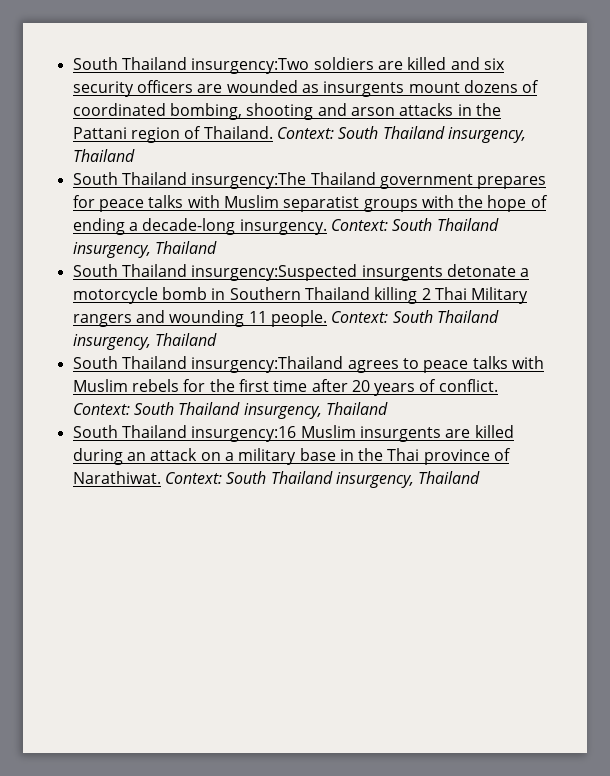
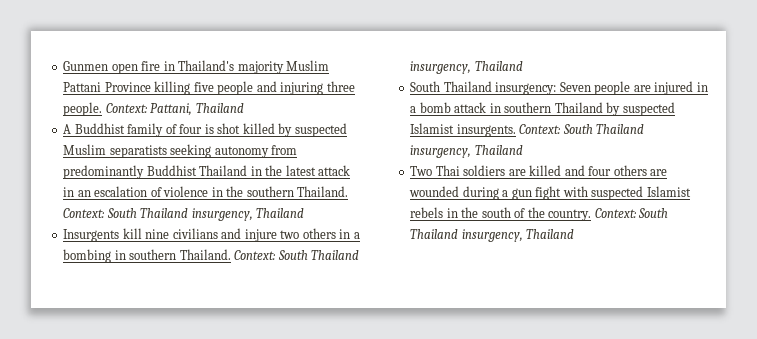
[72,57,505,74] [72,80,540,97] [72,103,501,120] [72,126,202,143] South Thailand insurgency:Two soldiers are killed and six security officers are wounded as insurgents mount dozens of coordinated bombing, shooting and arson attacks in the Pattani region of -> [63,60,330,74] [63,81,355,95] [63,102,244,116] [63,123,347,137] [63,144,298,158] [63,165,351,179] [63,186,349,197] [63,208,305,221] [63,228,360,242] [63,249,177,263] Gunmen open fire in Thailand's majority Muslim Pattani Province killing five people and injuring three people. Context: Pattani, Thailand // A Buddhist family of four is shot killed by suspected Muslim separatists seeking autonomy from predominantly Buddhist Thailand in the latest attack in an escalation of violence in the southern Thailand. Context: South Thailand insurgency, Thailand // Insurgents kill nine civilians and injure two others in a bombing in southern
[191,172,547,189] [72,195,548,212] [72,218,499,235] [72,241,217,258] [72,264,530,281] [72,287,529,304] [72,310,499,327] [72,333,217,350] [72,356,544,373] [72,379,498,396] [72,402,388,419] [72,425,514,442] [72,448,512,465] [72,471,481,488] insurgency:The Thailand government prepares for peace talks with Muslim separatist groups with the hope of ending a decade-long insurgency. Context: South Thailand insurgency, Thailand // South Thailand insurgency:Suspected insurgents detonate a motorcycle bomb in Southern Thailand killing 2 Thai Military rangers and wounding 11 people. Context: South Thailand insurgency, Thailand // South Thailand insurgency:Thailand agrees to peace talks with Muslim rebels for the first time after 20 years of conflict. Context: South Thailand insurgency, Thailand // South Thailand insurgency:16 Muslim insurgents are killed during an attack on a military base in the Thai province of Narathiwat. Context: South Thailand insurgency, Thailand -> [495,81,708,95] [410,102,675,116] [410,123,645,137] [410,145,523,158] [410,165,668,176] [409,186,691,200] [410,207,669,221] [410,229,575,242] insurgency: Seven people are injured in a bomb attack in southern Thailand by suspected Islamist insurgents. Context: South Thailand insurgency, Thailand // Two Thai soldiers are killed and four others are wounded during a gun fight with suspected Islamist rebels in the south of the country. Context: South Thailand insurgency, Thailand

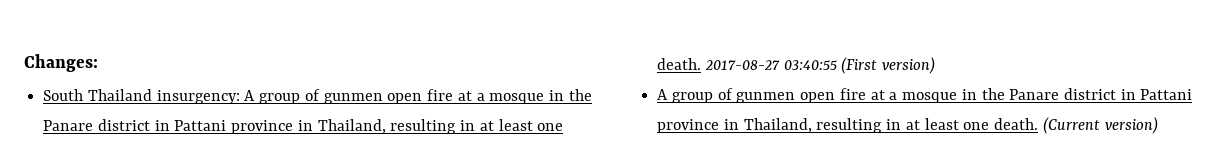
[63,60,330,74] [63,81,355,95] [63,102,244,116] [63,123,347,137] [63,144,298,158] [63,165,351,179] [63,186,349,197] [63,208,305,221] [63,228,360,242] [63,249,360,263] [410,61,523,74] [410,81,708,95] [410,102,675,116] [410,123,645,137] [410,145,523,158] [410,165,668,176] [409,186,691,200] [410,207,669,221] [410,229,575,242] Gunmen open fire in Thailand's majority Muslim Pattani Province killing five people and injuring three people. Context: Pattani, Thailand // A Buddhist family of four is shot killed by suspected Muslim separatists seeking autonomy from predominantly Buddhist Thailand in the latest attack in an escalation of violence in the southern Thailand. Context: South Thailand insurgency, Thailand // Insurgents kill nine civilians and injure two others in a bombing in southern Thailand. Context: South Thailand insurgency, Thailand // South Thailand insurgency: Seven people are injured in a bomb attack in southern Thailand by suspected Islamist insurgents. Context: South Thailand insurgency, Thailand // Two Thai soldiers are killed and four others are wounded during a gun fight with suspected Islamist rebels in the south of the country. Context: South Thailand insurgency, Thailand -> [24,54,98,72] [43,89,592,104] [43,119,564,134] [657,57,936,74] [657,88,1193,103] [657,117,1158,134] Changes: // South Thailand insurgency: A group of gunmen open fire at a mosque in the Panare district in Pattani province in Thailand, resulting in at least one death. 2017-08-27 03:40:55 (First version) // A group of gunmen open fire at a mosque in the Panare district in Pattani province in Thailand, resulting in at least one death. (Current version)

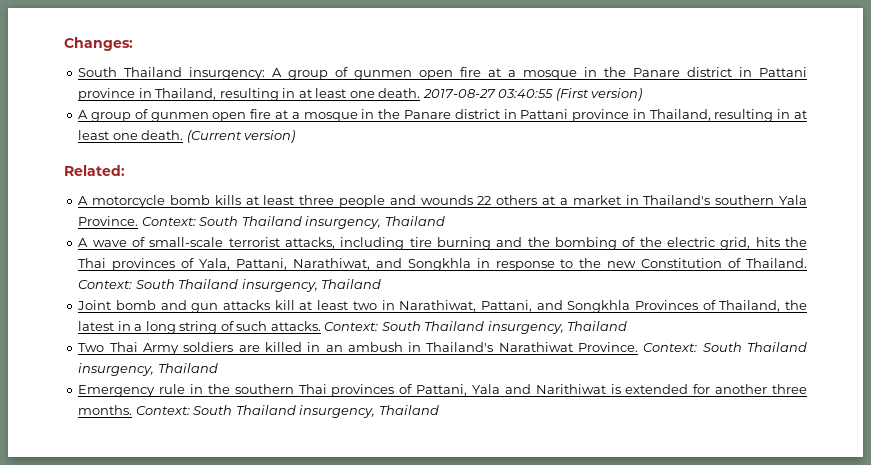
(1158, 125) none -> [64,165,125,176] [78,195,808,208] [78,216,445,229] [78,237,808,250] [78,258,807,271] [78,279,382,292] [77,300,807,313] [78,321,628,334] [78,342,808,355] [78,363,218,376] [78,384,808,397] [78,405,439,418] // Related: // A motorcycle bomb kills at least three people and wounds 22 others at a market in Thailand's southern Yala Province. Context: South Thailand insurgency, Thailand // A wave of small-scale terrorist attacks, including tire burning and the bombing of the electric grid, hits the Thai provinces of Yala, Pattani, Narathiwat, and Songkhla in response to the new Constitution of Thailand. Context: South Thailand insurgency, Thailand // Joint bomb and gun attacks kill at least two in Narathiwat, Pattani, and Songkhla Provinces of Thailand, the latest in a long string of such attacks. Context: South Thailand insurgency, Thailand // Two Thai Army soldiers are killed in an ambush in Thailand's Narathiwat Province. Context: South Thailand insurgency, Thailand // Emergency rule in the southern Thai provinces of Pattani, Yala and Narithiwat is extended for another three months. Context: South Thailand insurgency, Thailand

